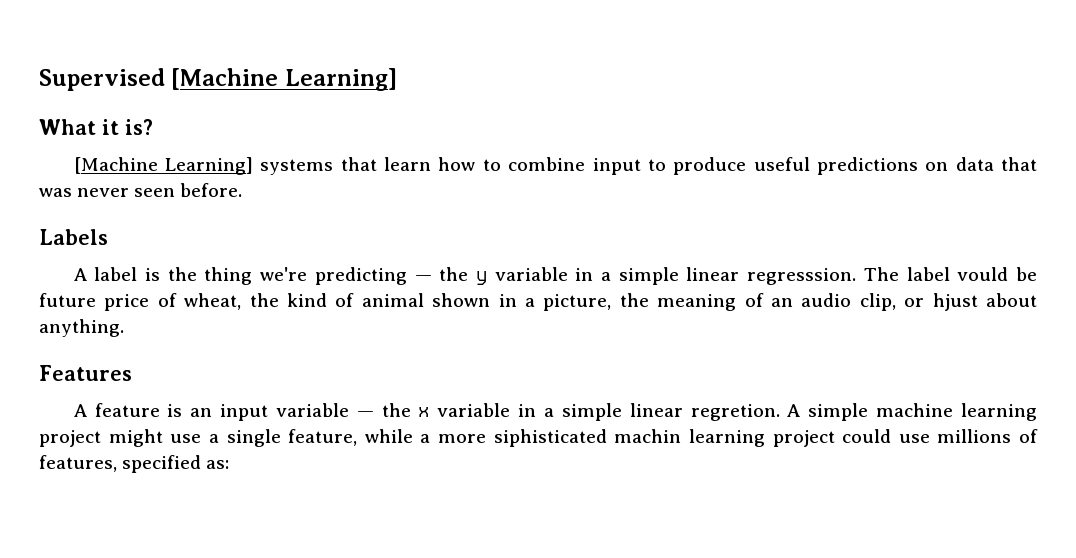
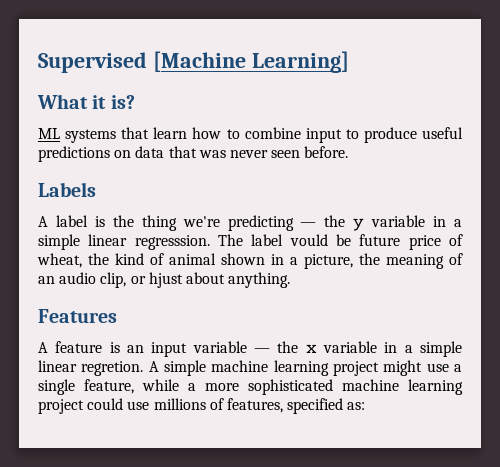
[73,157,254,175] [Machine Learning] -> [38,128,60,139] ML
[493,429,682,447] siphisticated machin -> [248,379,399,395] sophisticated machine

